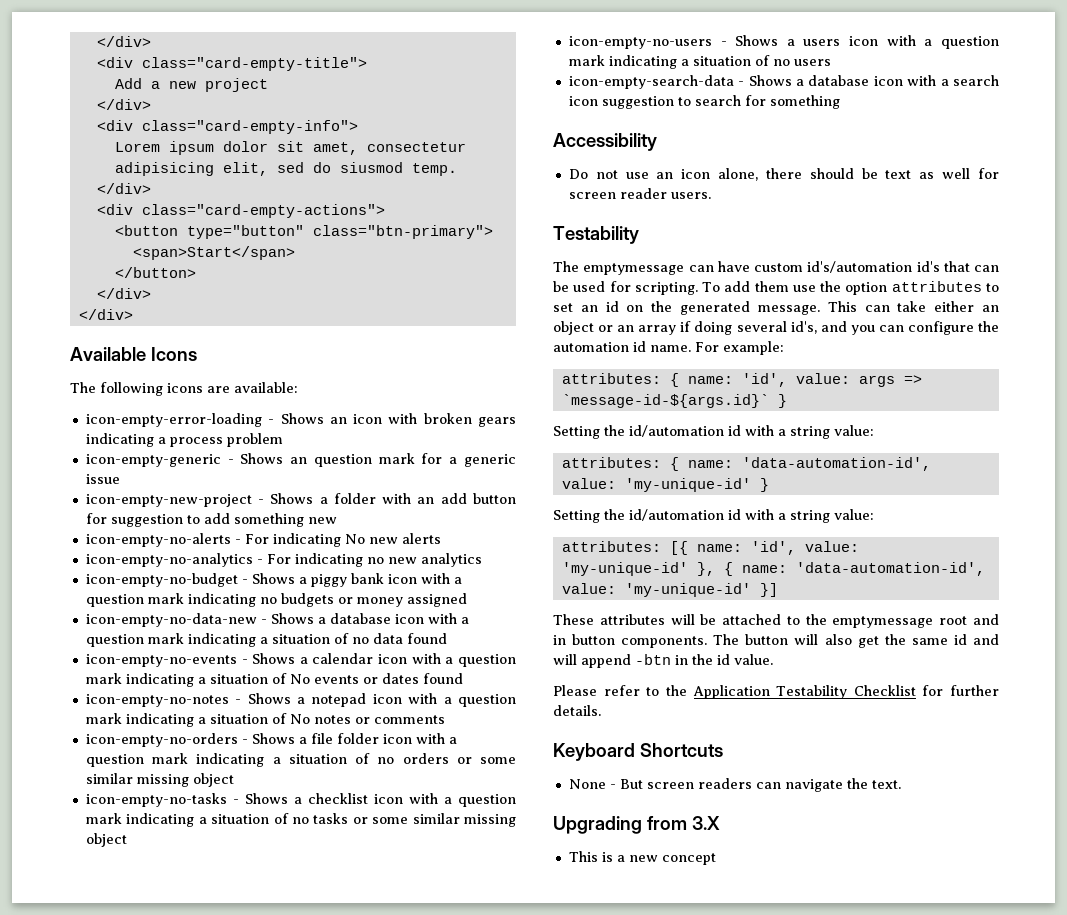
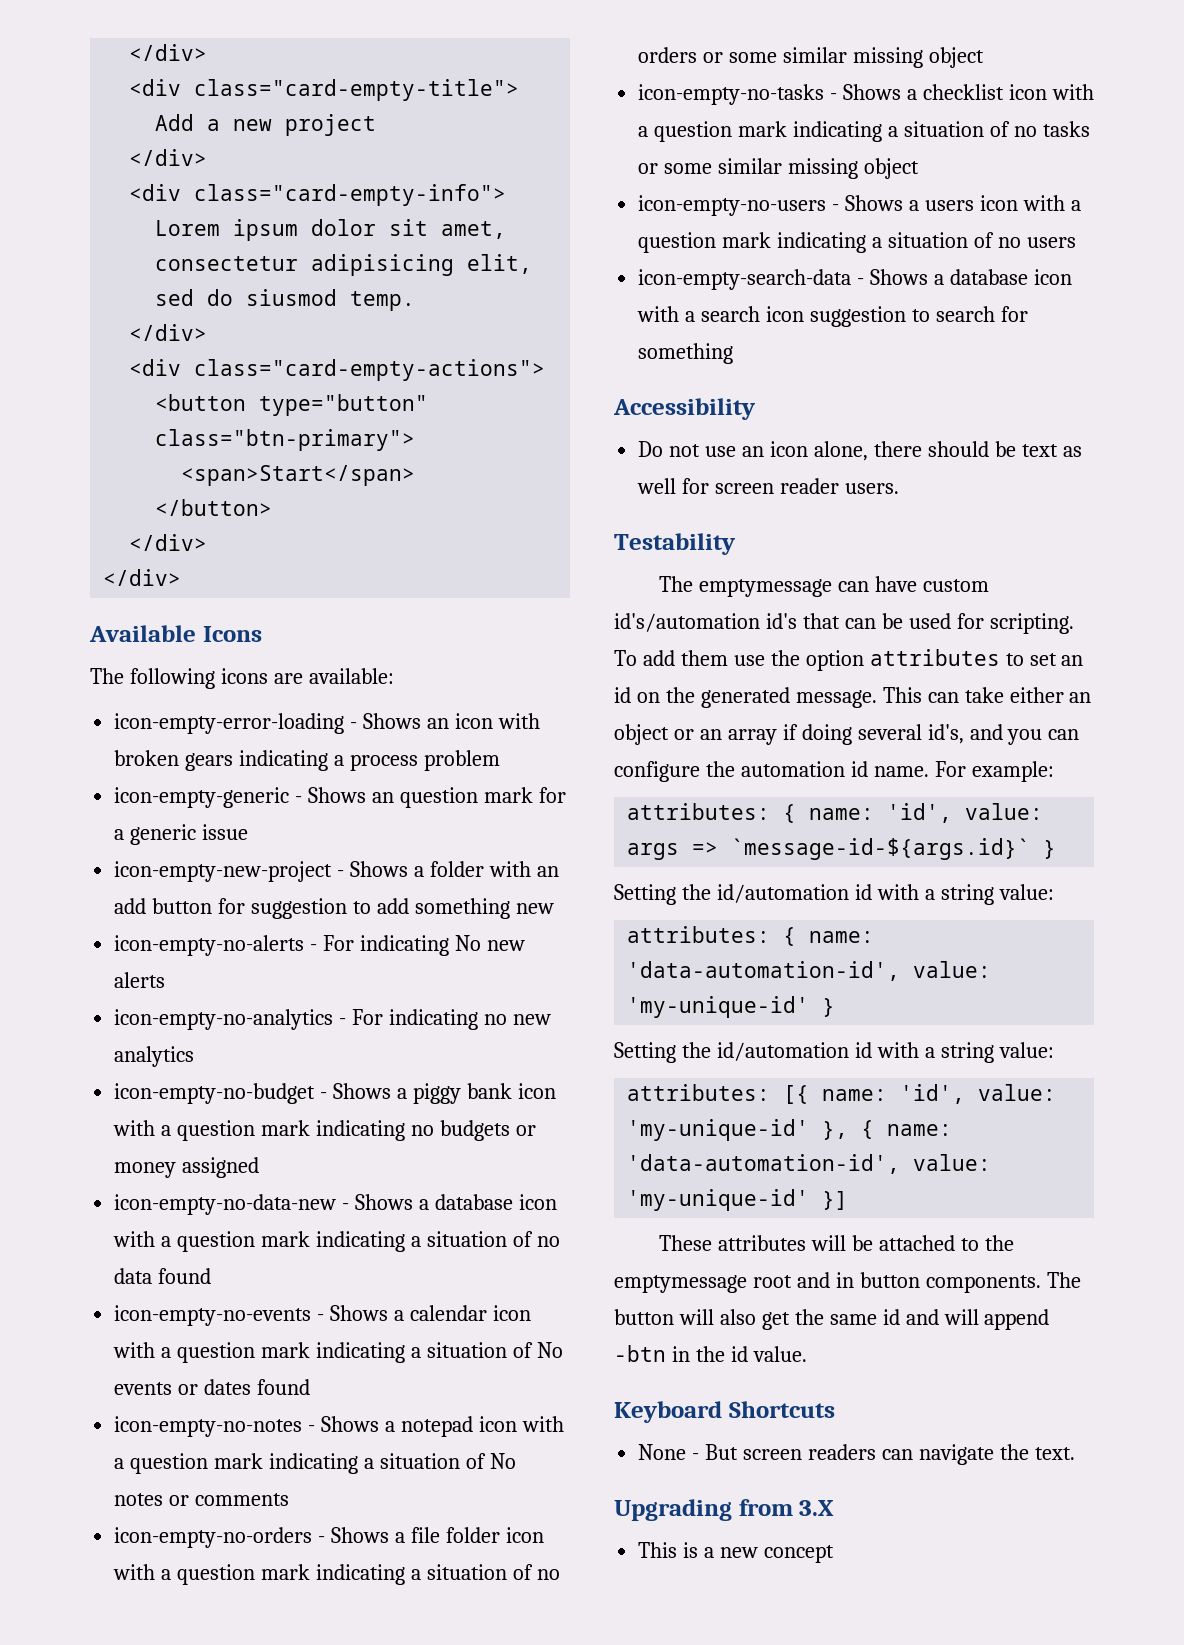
[553,685,999,699] [553,705,601,716] // Please refer to the Application Testability Checklist for further details. -> (807, 1354) none

